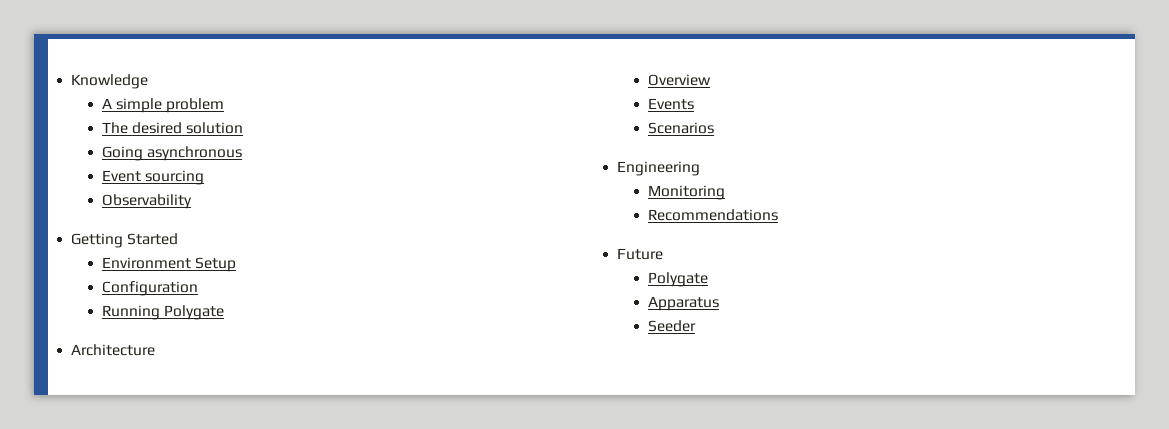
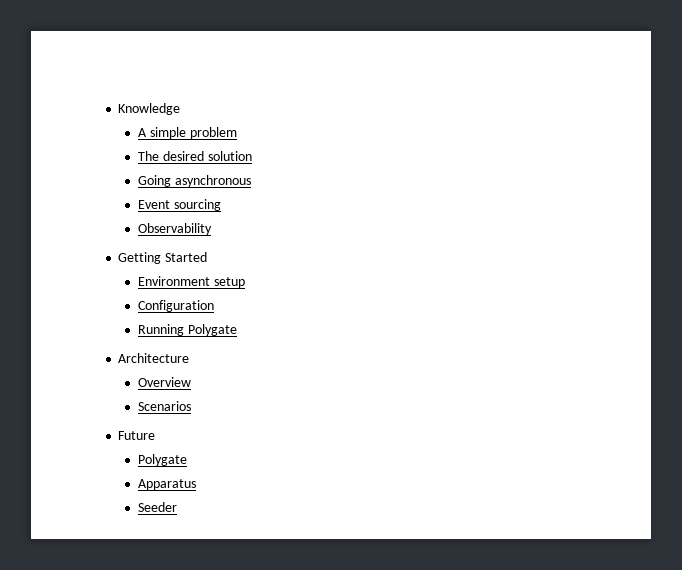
[194,257,236,272] Setup -> [213,277,245,288] setup
[647,98,694,110] // Events -> (192, 382) none
[617,161,701,176] [647,185,725,200] [647,209,778,221] // Engineering // Monitoring // Recommendations -> (192, 406) none

